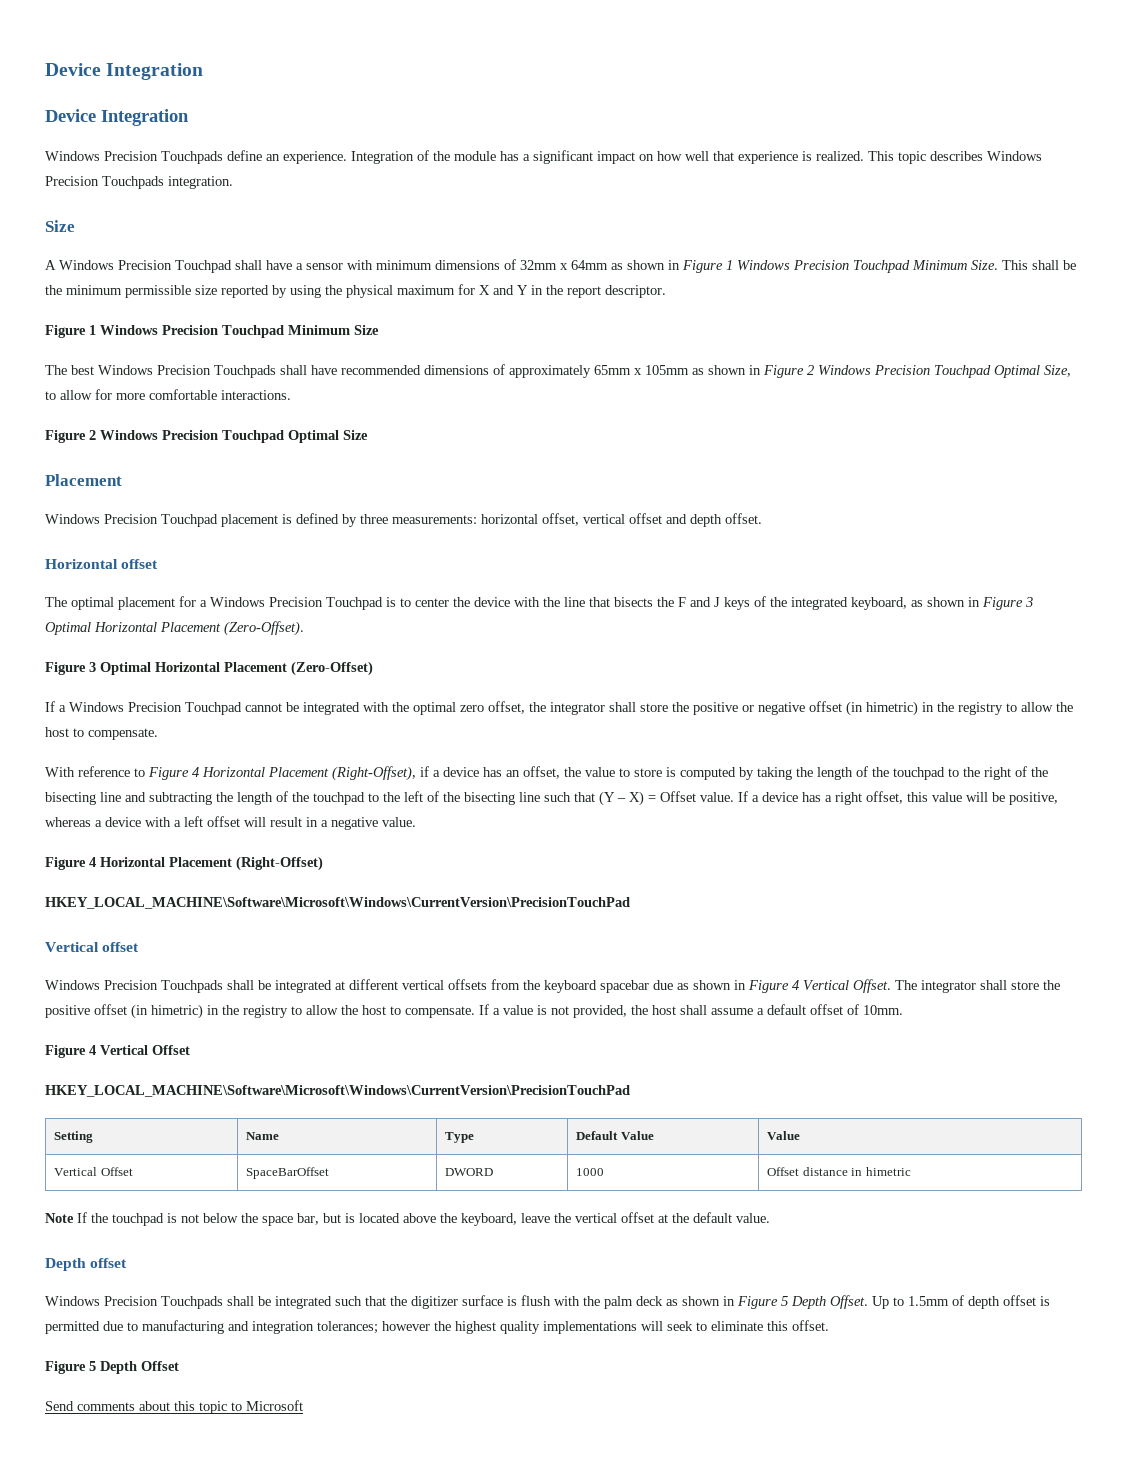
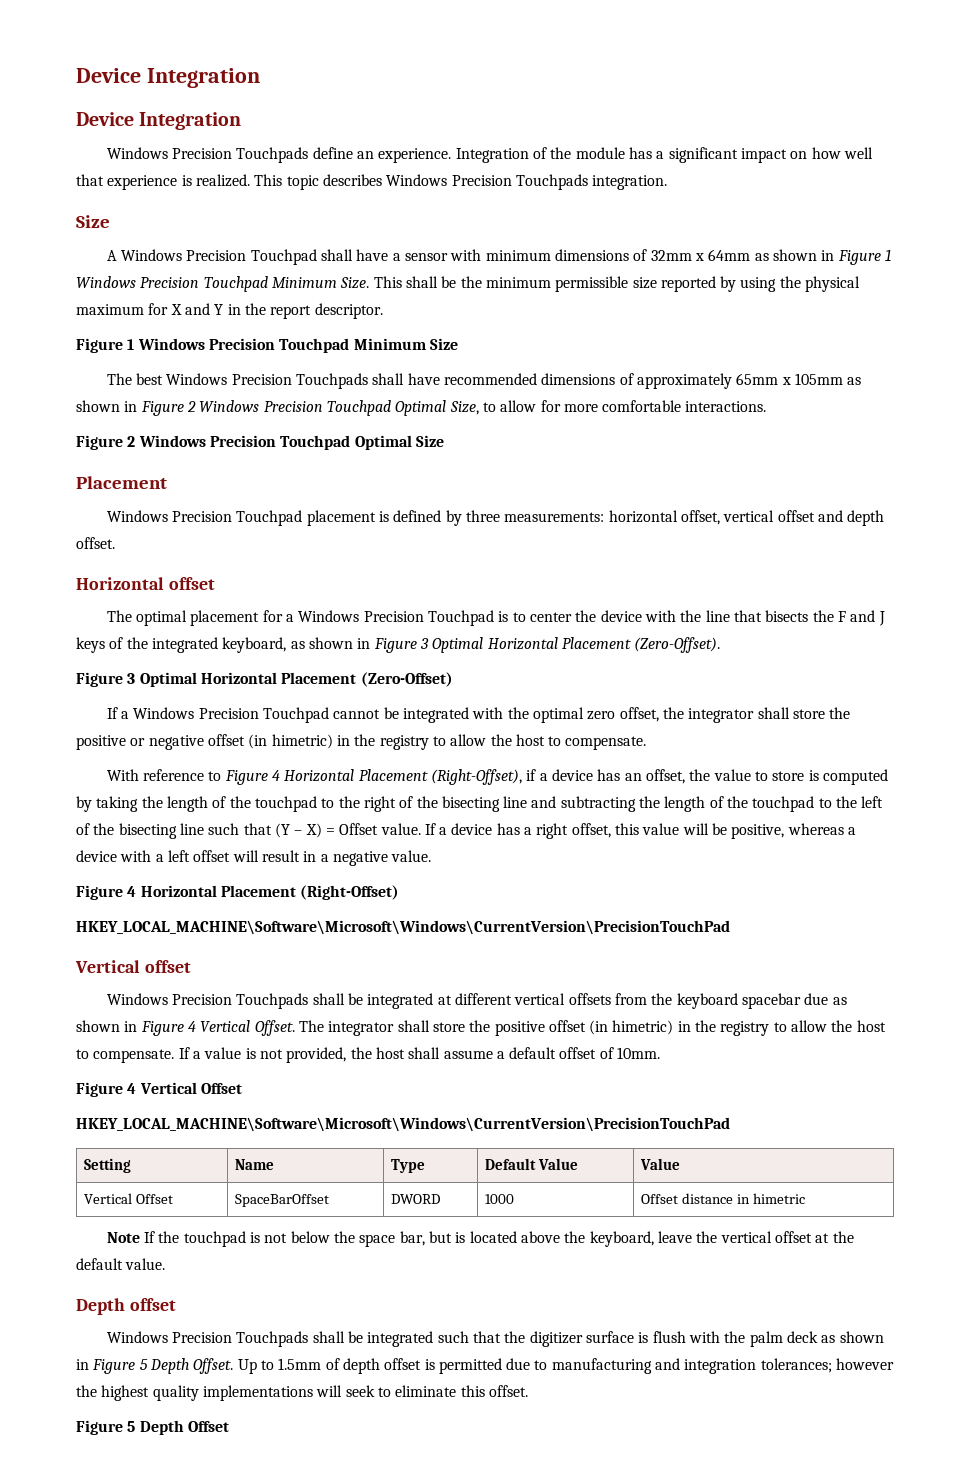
[45,1400,303,1414] // Send comments about this topic to Microsoft -> (229, 1426) none

